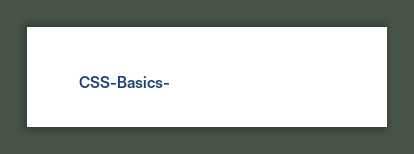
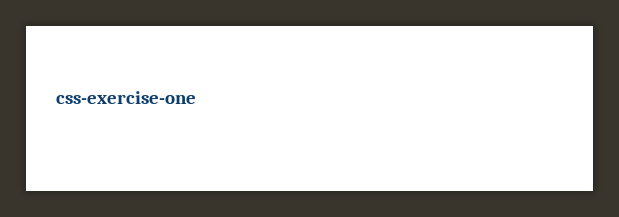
[79,76,170,88] CSS-Basics- -> [56,91,196,104] css-exercise-one

